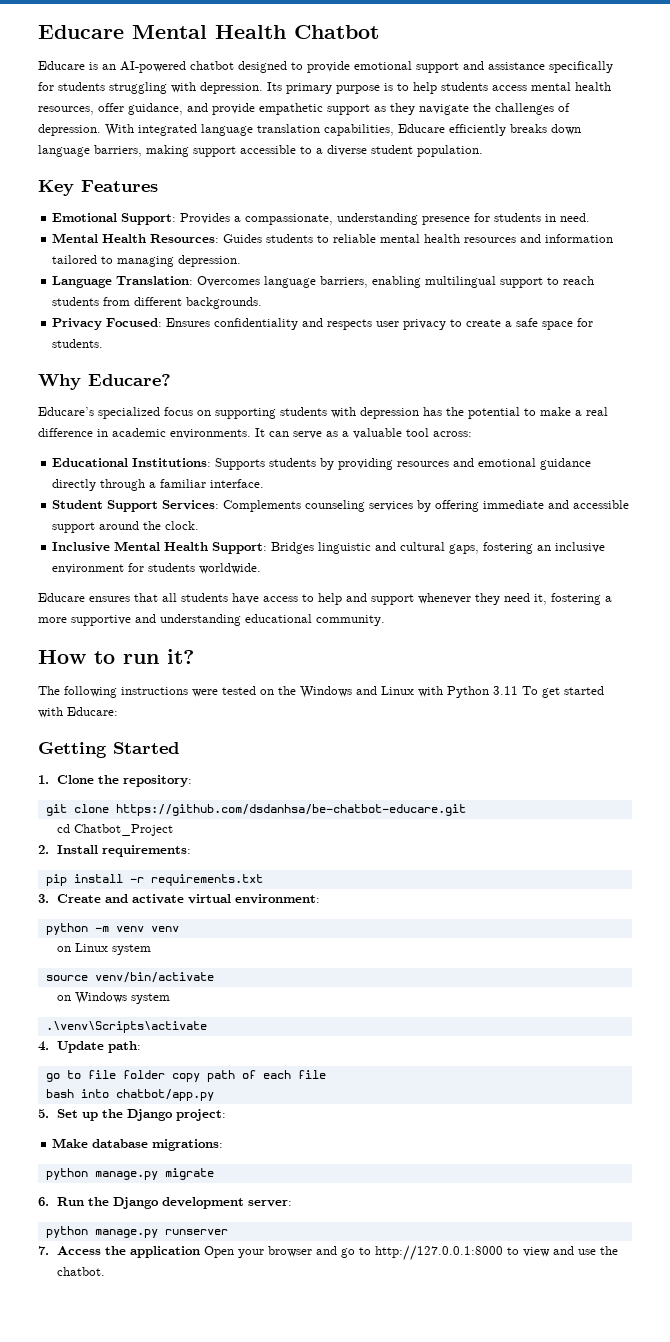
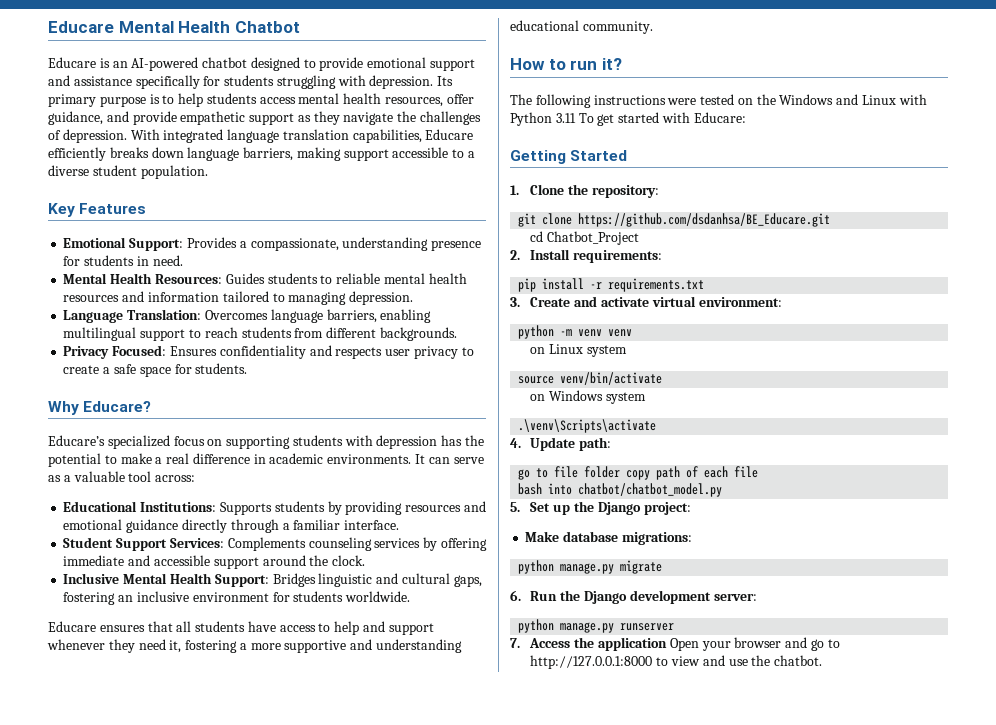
[115,804,466,816] https://github.com/dsdanhsa/be-chatbot-educare.git -> [578,213,831,227] https://github.com/dsdanhsa/BE_Educare.git
[115,1089,214,1101] chatbot/app.py -> [578,483,723,497] chatbot/chatbot_model.py

